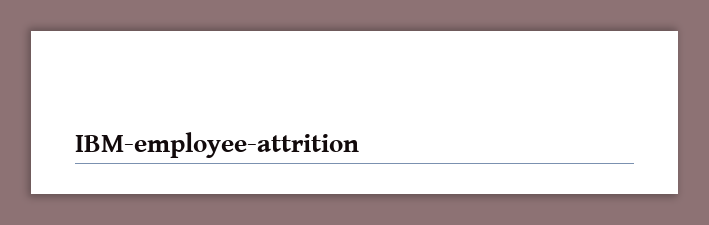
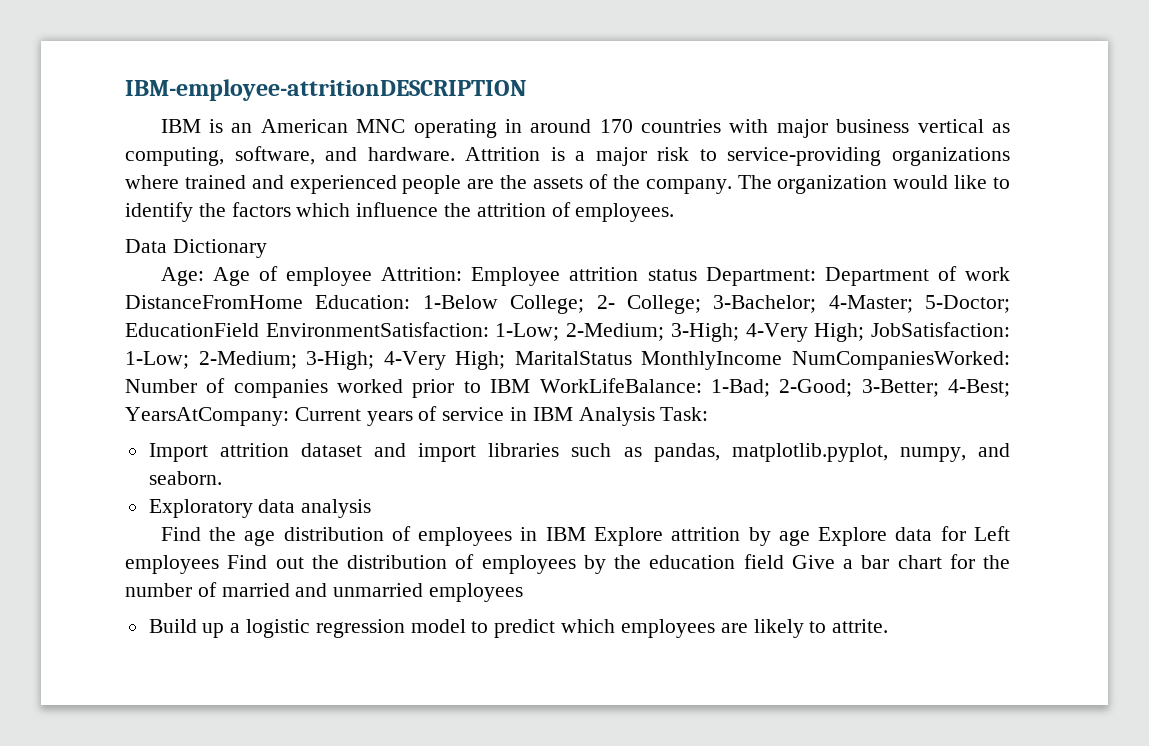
[75,132,359,158] IBM-employee-attrition -> [125,79,526,101] [160,119,1010,138] [125,146,1010,166] [125,174,1011,194] [125,202,675,222] [125,239,267,258] [160,266,1010,286] [125,295,1010,314] [125,322,1010,342] [125,351,1010,370] [125,378,1011,398] [125,406,709,426] [148,443,1010,462] [148,471,222,485] [148,499,372,518] [160,526,1010,546] [125,554,1010,574] [125,582,524,602] [148,619,889,638] IBM-employee-attritionDESCRIPTION // IBM is an American MNC operating in around 170 countries with major business vertical as computing, software, and hardware. Attrition is a major risk to service-providing organizations where trained and experienced people are the assets of the company. The organization would like to identify the factors which influence the attrition of employees. // Data Dictionary // Age: Age of employee Attrition: Employee attrition status Department: Department of work DistanceFromHome Education: 1-Below College; 2- College; 3-Bachelor; 4-Master; 5-Doctor; EducationField EnvironmentSatisfaction: 1-Low; 2-Medium; 3-High; 4-Very High; JobSatisfaction: 1-Low; 2-Medium; 3-High; 4-Very High; MaritalStatus MonthlyIncome NumCompaniesWorked: Number of companies worked prior to IBM WorkLifeBalance: 1-Bad; 2-Good; 3-Better; 4-Best; YearsAtCompany: Current years of service in IBM Analysis Task: // Import attrition dataset and import libraries such as pandas, matplotlib.pyplot, numpy, and seaborn. // Exploratory data analysis // Find the age distribution of employees in IBM Explore attrition by age Explore data for Left employees Find out the distribution of employees by the education field Give a bar chart for the number of married and unmarried employees // Build up a logistic regression model to predict which employees are likely to attrite.

